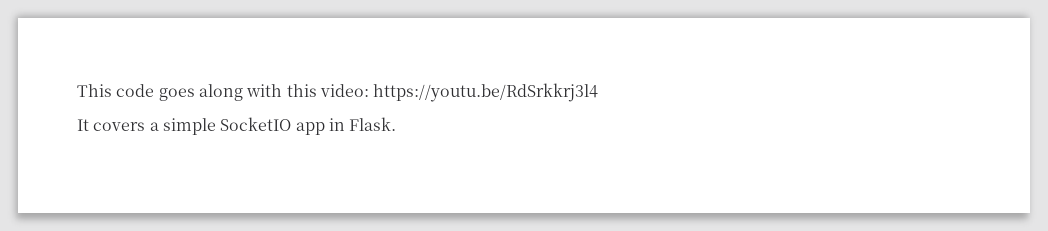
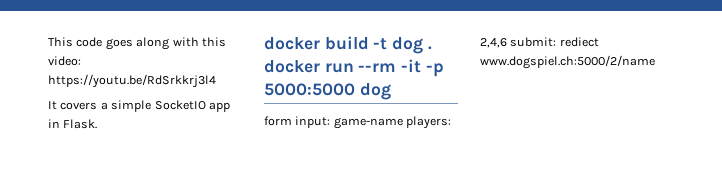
(397, 124) none -> [264,36,432,54] [264,59,444,77] [264,83,391,100] [264,116,452,129] [480,37,599,48] [480,55,655,69] // docker build -t dog . docker run --rm -it -p 5000:5000 dog // form input: game-name players: 2,4,6 submit: rediect www.dogspiel.ch:5000/2/name

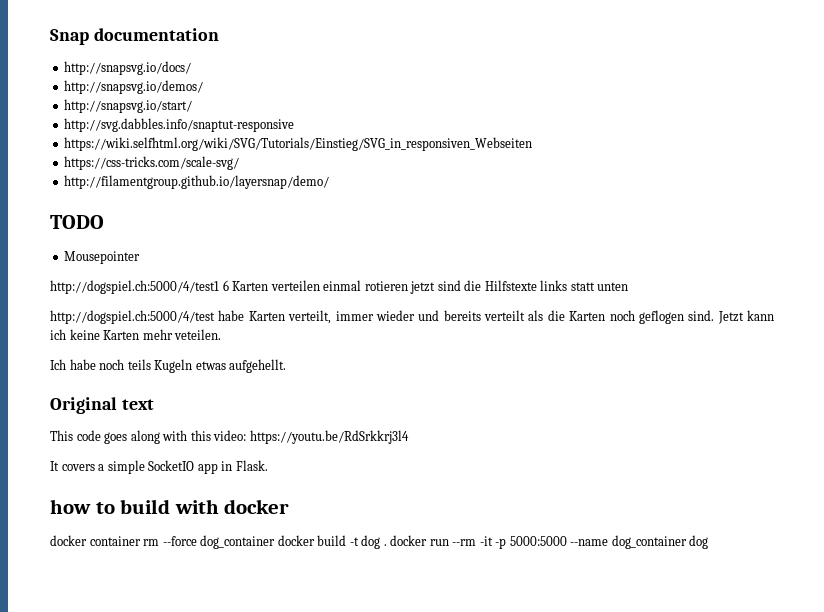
(48, 42) none -> [50,28,219,45] [64,61,192,75] [64,80,204,94] [64,99,193,113] [64,118,295,132] [64,137,533,151] [64,156,240,170] [64,175,330,189] [50,215,104,229] [64,251,141,264] [50,280,629,294] [50,310,774,324] [50,329,222,340] [50,359,287,373] [50,397,154,414] Snap documentation // http://snapsvg.io/docs/ // http://snapsvg.io/demos/ // http://snapsvg.io/start/ // http://svg.dabbles.info/snaptut-responsive // https://wiki.selfhtml.org/wiki/SVG/Tutorials/Einstieg/SVG_in_responsiven_Webseiten // https://css-tricks.com/scale-svg/ // http://filamentgroup.github.io/layersnap/demo/ // TODO // Mousepointer // http://dogspiel.ch:5000/4/test1 6 Karten verteilen einmal rotieren jetzt sind die Hilfstexte links statt unten // http://dogspiel.ch:5000/4/test habe Karten verteilt, immer wieder und bereits verteilt als die Karten noch geflogen sind. Jetzt kann ich keine Karten mehr veteilen. // Ich habe noch teils Kugeln etwas aufgehellt. // Original text //
(98, 124) none -> [50,499,290,514] [50,535,276,549] how to build with docker // docker container rm --force dog_container
[359,83,391,100] [264,116,452,129] [480,37,599,48] [480,55,655,69] dog // form input: game-name players: 2,4,6 submit: rediect www.dogspiel.ch:5000/2/name -> [570,535,709,549] --name dog_container dog

